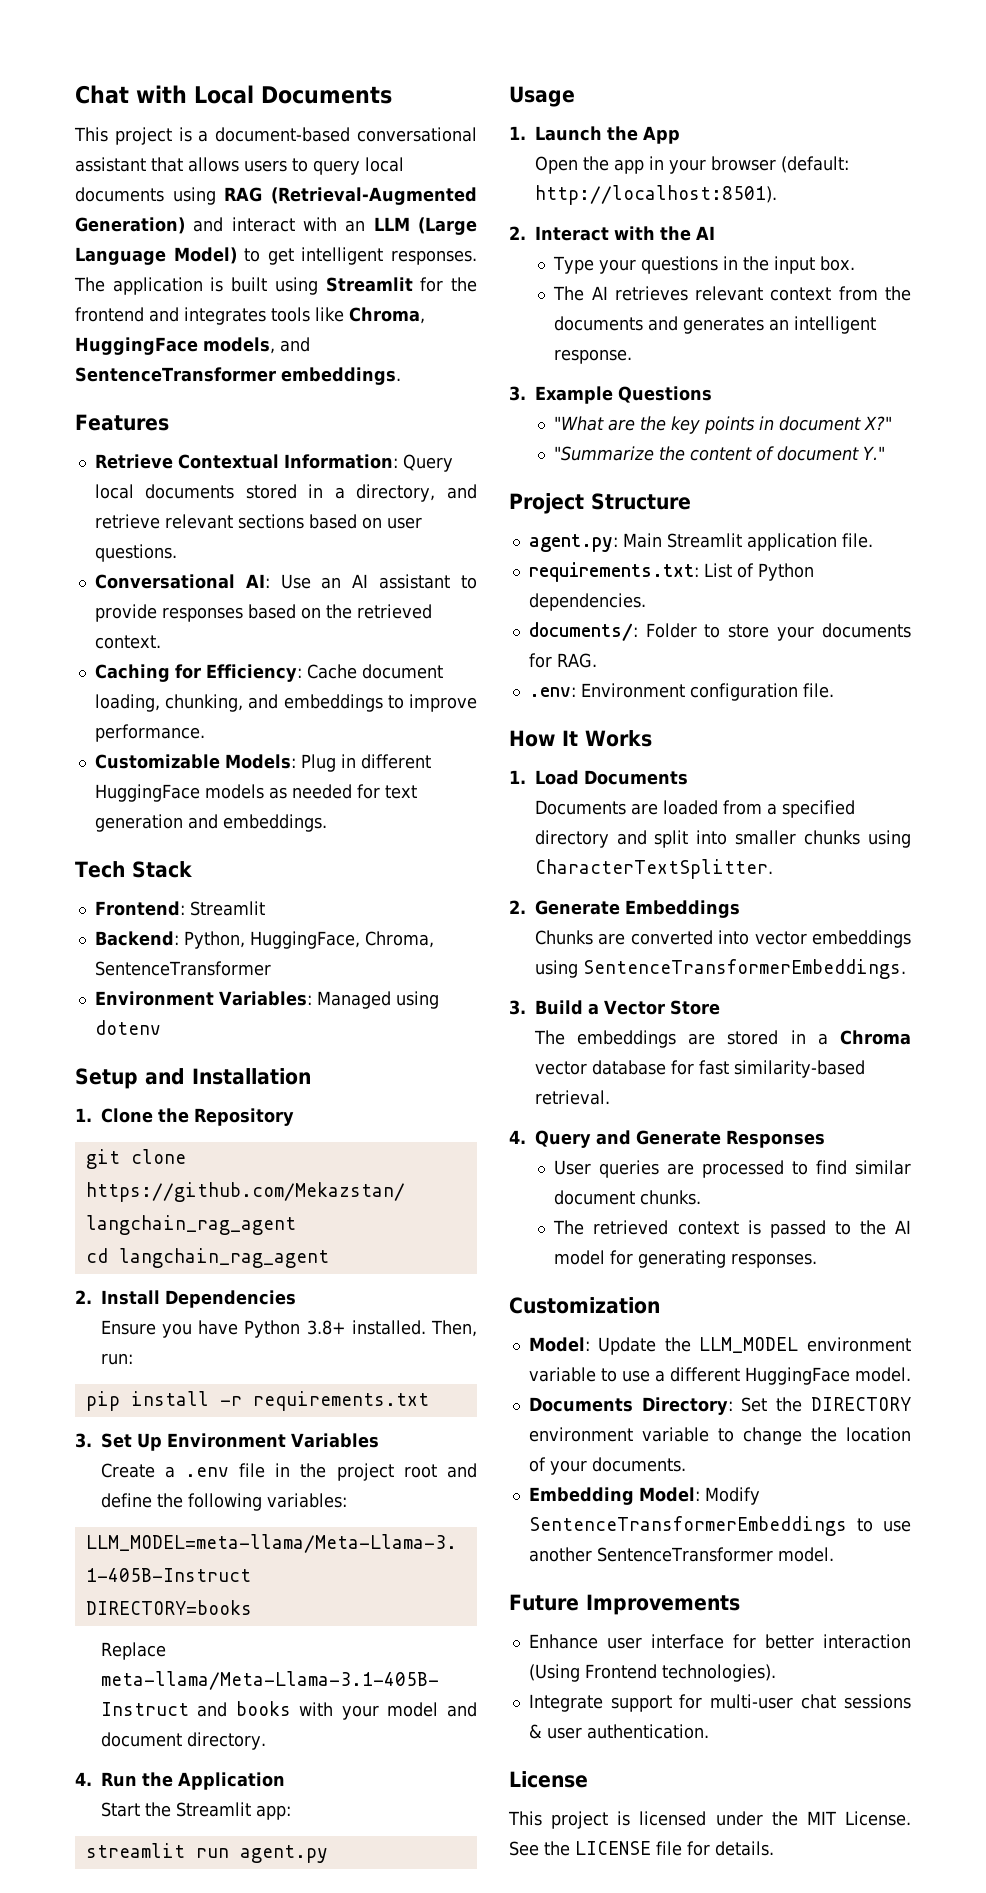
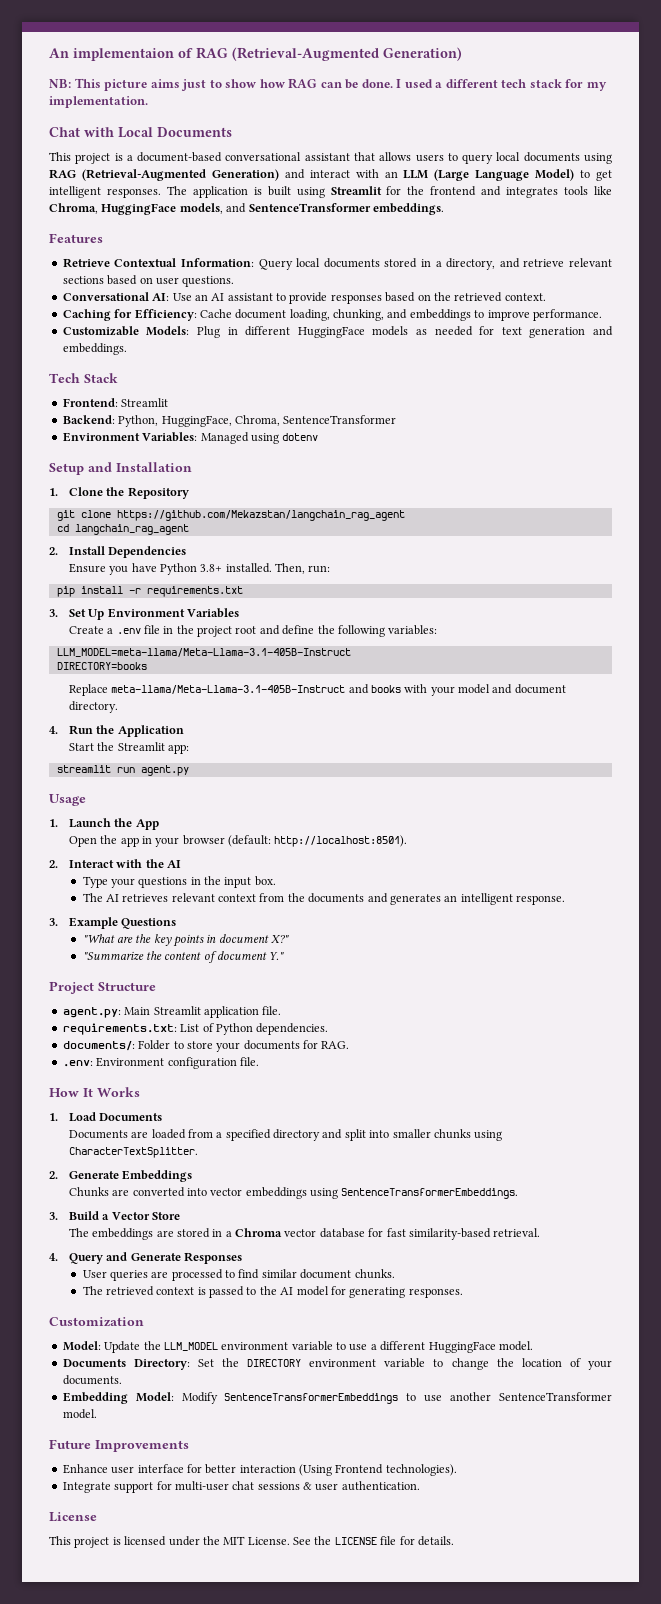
(75, 94) none -> [49,47,462,61] [49,78,607,91] [49,96,148,108] An implementaion of RAG (Retrieval-Augmented Generation) // NB: This picture aims just to show how RAG can be done. I used a different tech stack for my implementation. //

